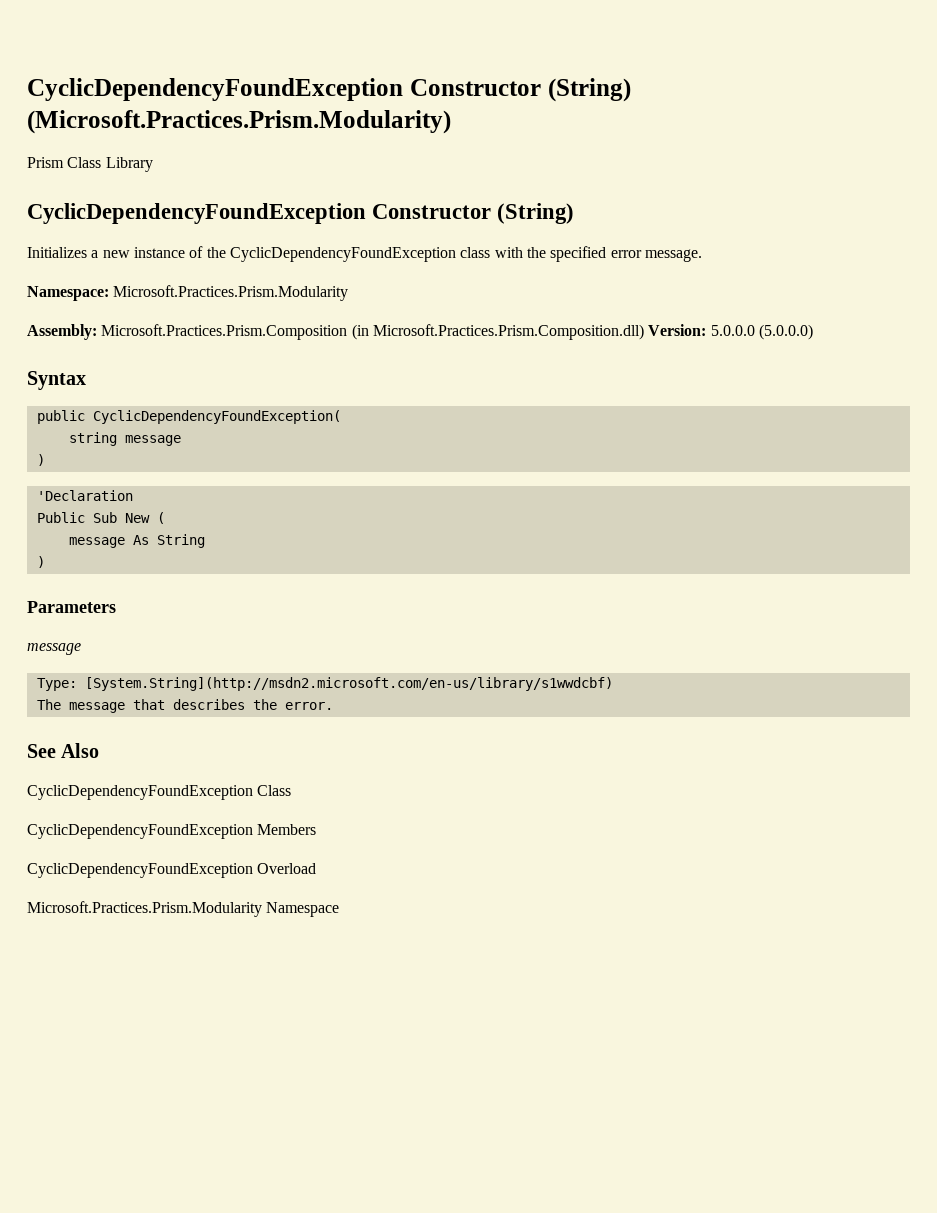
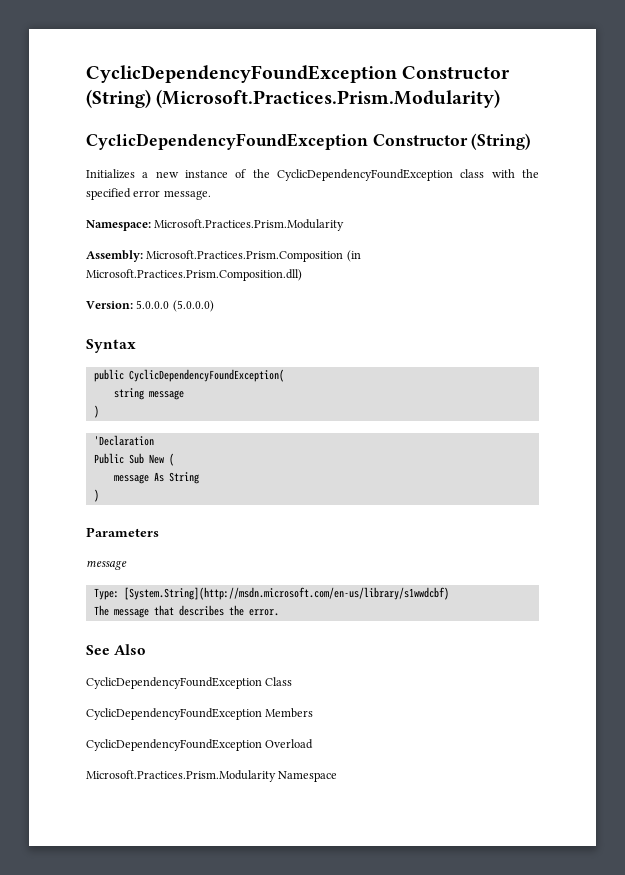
[27,157,153,172] // Prism Class Library -> (501, 98) none
(644, 332) none -> (302, 275) //
[84,677,613,691] [System.String](http://msdn2.microsoft.com/en-us/library/s1wwdcbf) -> [123,587,449,600] [System.String](http://msdn.microsoft.com/en-us/library/s1wwdcbf)

